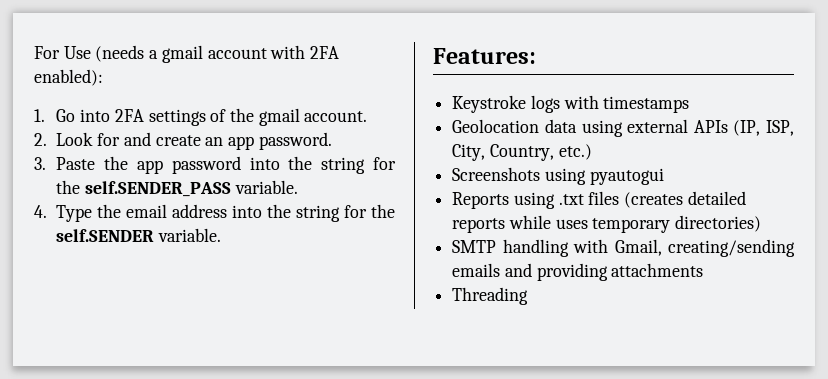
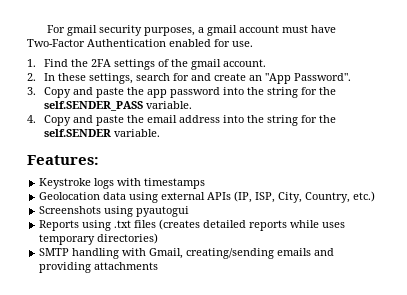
[63,45,340,63] [34,69,103,86] Use (needs a gmail account with 2FA enabled): -> [67,25,337,36] [27,39,253,47] gmail security purposes, a gmail account must have Two-Factor Authentication enabled for use.
[56,109,111,122] Go into -> [44,59,89,67] Find the
[56,132,94,146] Look -> [44,73,171,84] In these settings, search
[228,132,332,150] app password. -> [265,73,352,84] "App Password".
[56,157,96,170] Paste -> [44,87,125,98] Copy and paste
[56,205,93,222] Type -> [44,115,125,126] Copy and paste
[452,287,529,305] // Threading -> (159, 266) none

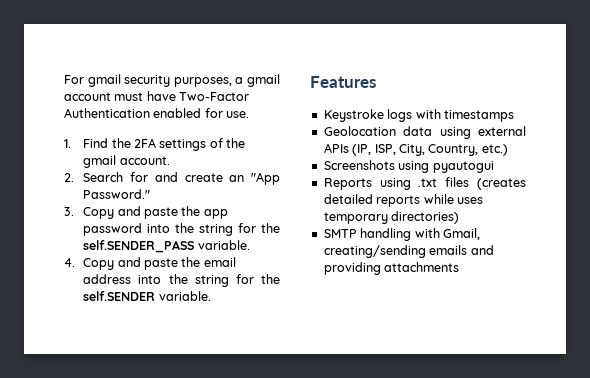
[44,73,171,84] In these settings, search -> [83,172,124,182] Search
[294,73,352,81] Password". -> [83,189,151,199] Password."
[27,155,99,165] Features: -> [310,76,376,88] Features

